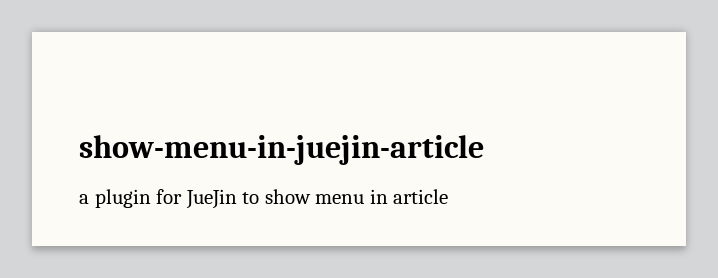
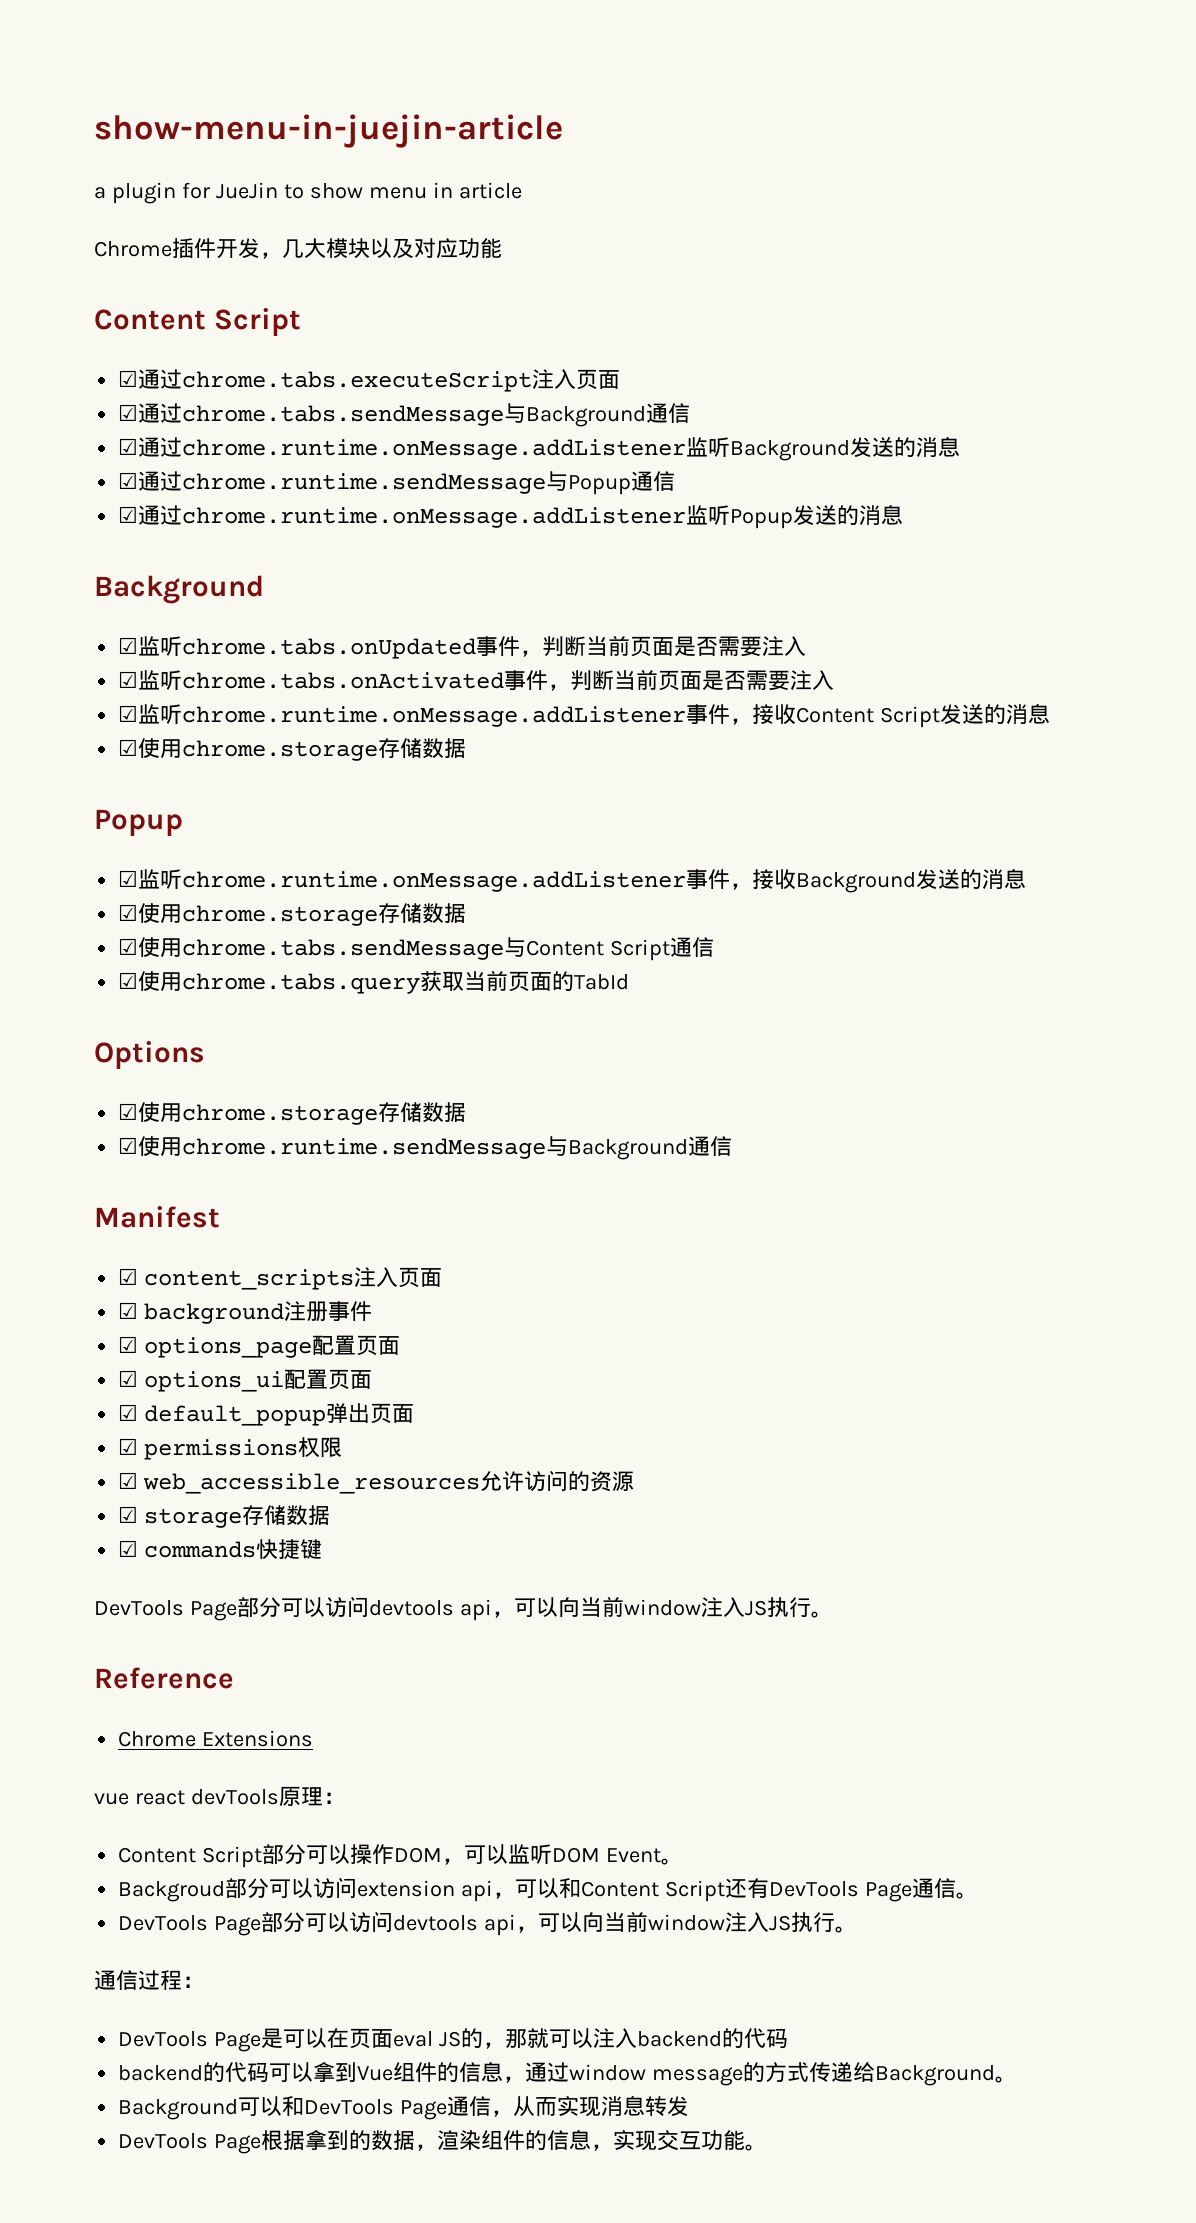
(449, 196) none -> [94,238,502,259] [94,308,301,336] [118,369,621,392] [118,403,691,427] [118,436,961,461] [118,471,676,495] [118,504,904,529] [94,575,264,604] [118,635,807,659] [118,669,835,691] [118,703,1051,728] [118,738,467,761] [94,809,183,836] [118,868,1027,893] [118,903,467,926] [118,937,715,961] [118,970,630,994] [94,1041,205,1069] [118,1102,467,1125] [118,1136,733,1160] [94,1206,220,1228] [118,1267,443,1290] [118,1301,373,1324] [118,1335,401,1358] [118,1369,373,1392] [118,1403,415,1426] [118,1437,343,1460] [118,1470,635,1494] [118,1505,331,1528] [118,1539,323,1560] [94,1596,833,1621] [94,1667,234,1689] [118,1730,314,1747] [94,1786,345,1807] [118,1844,684,1868] [118,1877,979,1902] [118,1911,858,1936] [94,1970,204,1990] [118,2028,789,2052] [118,2061,1018,2086] [118,2095,690,2120] [118,2129,768,2154] // Chrome插件开发，几大模块以及对应功能 // Content Script // ☑通过chrome.tabs.executeScript注入页面 // ☑通过chrome.tabs.sendMessage与Background通信 // ☑通过chrome.runtime.onMessage.addListener监听Background发送的消息 // ☑通过chrome.runtime.sendMessage与Popup通信 // ☑通过chrome.runtime.onMessage.addListener监听Popup发送的消息 // Background // ☑监听chrome.tabs.onUpdated事件，判断当前页面是否需要注入 // ☑监听chrome.tabs.onActivated事件，判断当前页面是否需要注入 // ☑监听chrome.runtime.onMessage.addListener事件，接收Content Script发送的消息 // ☑使用chrome.storage存储数据 // Popup // ☑监听chrome.runtime.onMessage.addListener事件，接收Background发送的消息 // ☑使用chrome.storage存储数据 // ☑使用chrome.tabs.sendMessage与Content Script通信 // ☑使用chrome.tabs.query获取当前页面的TabId // Options // ☑使用chrome.storage存储数据 // ☑使用chrome.runtime.sendMessage与Background通信 // Manifest // ☑ content_scripts注入页面 // ☑ background注册事件 // ☑ options_page配置页面 // ☑ options_ui配置页面 // ☑ default_popup弹出页面 // ☑ permissions权限 // ☑ web_accessible_resources允许访问的资源 // ☑ storage存储数据 // ☑ commands快捷键 // DevTools Page部分可以访问devtools api，可以向当前window注入JS执行。 // Reference // Chrome Extensions // vue react devTools原理： // Content Script部分可以操作DOM，可以监听DOM Event。 // Backgroud部分可以访问extension api，可以和Content Script还有DevTools Page通信。 // DevTools Page部分可以访问devtools api，可以向当前window注入JS执行。 // 通信过程： // DevTools Page是可以在页面eval JS的，那就可以注入backend的代码 // backend的代码可以拿到Vue组件的信息，通过window message的方式传递给Background。 // Background可以和DevTools Page通信，从而实现消息转发 // DevTools Page根据拿到的数据，渲染组件的信息，实现交互功能。

